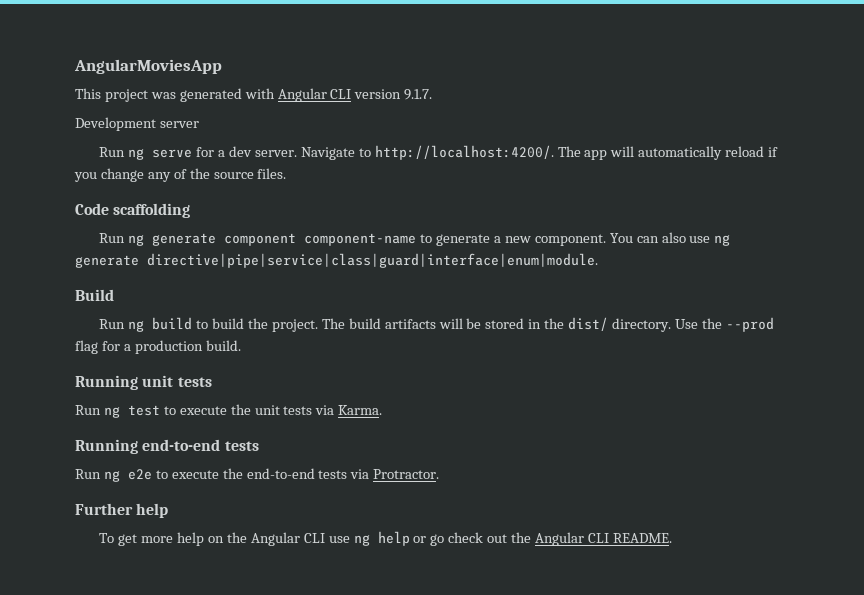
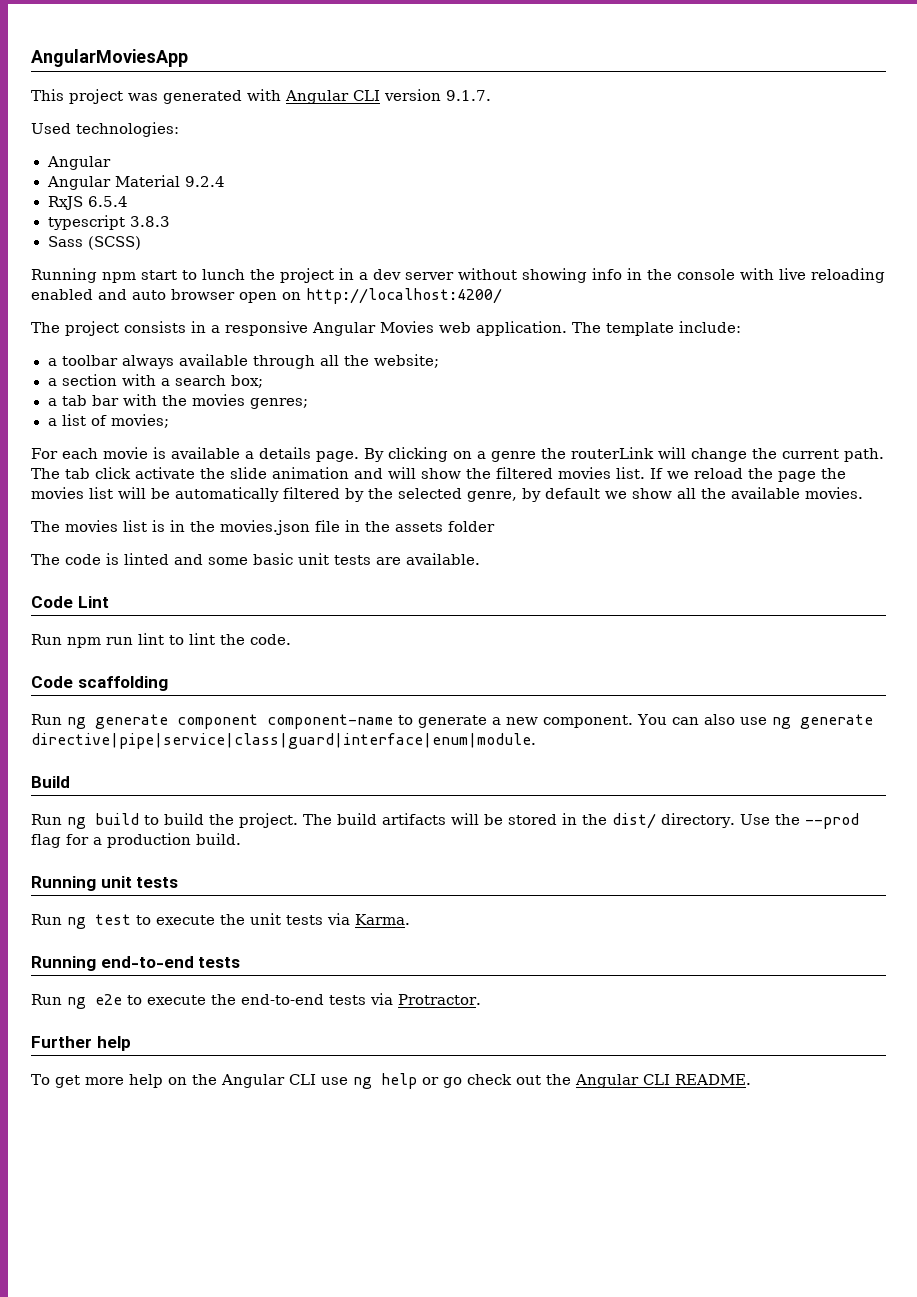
[75,117,199,131] [99,145,779,160] [74,168,287,182] Development server // Run ng serve for a dev server. Navigate to http://localhost:4200/. The app will automatically reload if you change any of the source files. -> [31,122,179,137] [46,156,111,170] [46,175,225,190] [47,196,128,210] [47,215,170,230] [47,236,141,250] [31,268,885,283] [31,288,502,304] [31,321,741,336] [47,354,439,369] [47,374,263,388] [47,394,308,409] [47,414,169,428] [31,447,884,462] [31,467,846,482] [31,487,863,502] [31,520,495,535] [31,553,480,565] [31,596,109,608] [31,633,291,648] Used technologies: // Angular // Angular Material 9.2.4 // RxJS 6.5.4 // typescript 3.8.3 // Sass (SCSS) // Running npm start to lunch the project in a dev server without showing info in the console with live reloading enabled and auto browser open on http://localhost:4200/ // The project consists in a responsive Angular Movies web application. The template include: // a toolbar always available through all the website; // a section with a search box; // a tab bar with the movies genres; // a list of movies; // For each movie is available a details page. By clicking on a genre the routerLink will change the current path. The tab click activate the slide animation and will show the filtered movies list. If we reload the page the movies list will be automatically filtered by the selected genre, by default we show all the available movies. // The movies list is in the movies.json file in the assets folder // The code is linted and some basic unit tests are available. // Code Lint // Run npm run lint to lint the code.

